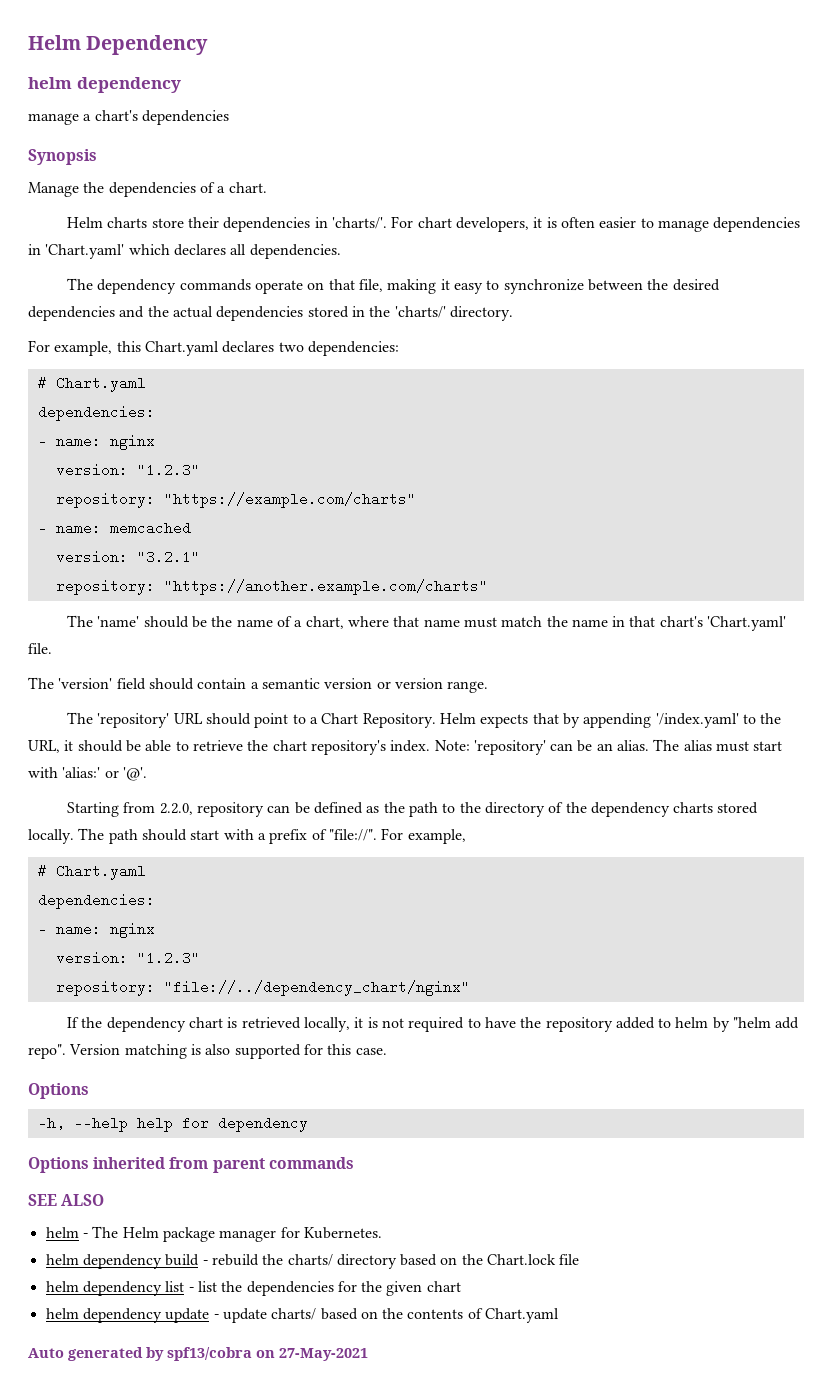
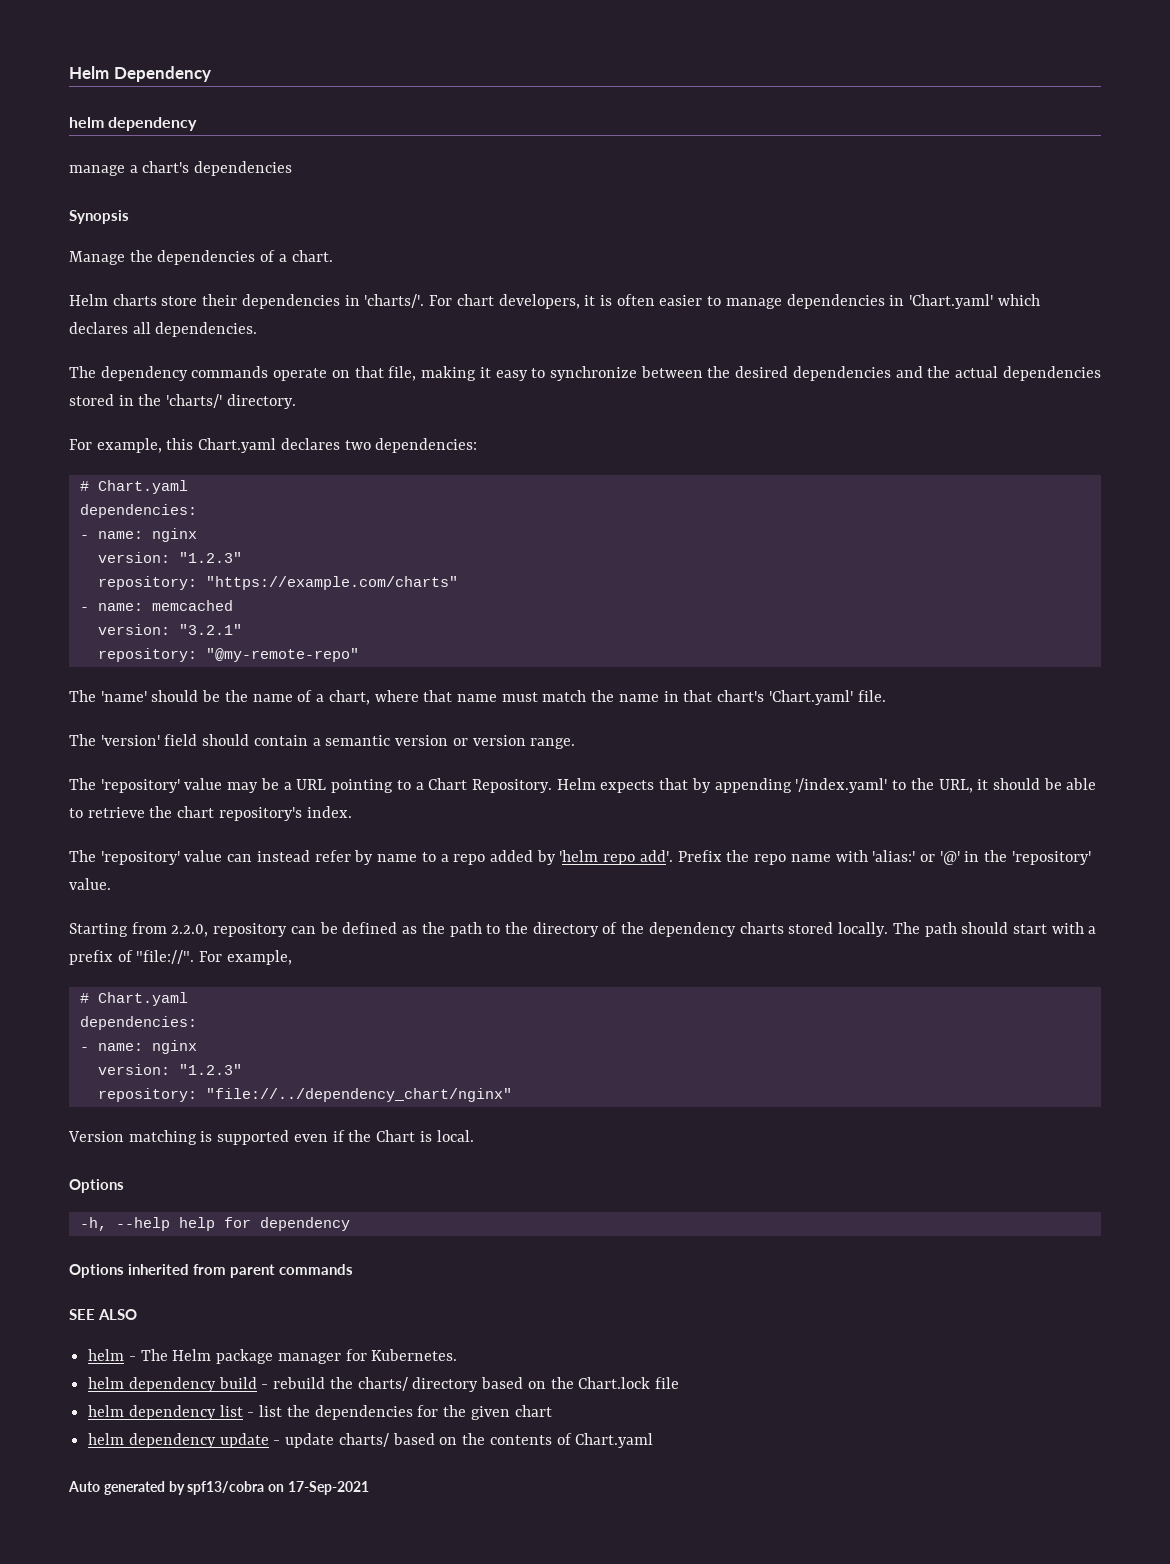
[163,579,488,595] "https://another.example.com/charts" -> [205,648,359,662] "@my-remote-repo"
[173,713,289,728] URL should point -> [184,778,394,793] value may be a URL pointing
[434,739,783,755] [28,767,147,781] Note: 'repository' can be an alias. The alias must start with 'alias:' or '@'. -> [69,850,1091,865] [69,878,111,890] // The 'repository' value can instead refer by name to a repo added by 'helm repo add'. Prefix the repo name with 'alias:' or '@' in the 'repository' value.
[67,1017,800,1032] [28,1044,387,1059] If the dependency chart is retrieved locally, it is not required to have the repository added to helm by "helm add repo". Version matching is also supported for this case. -> [68,1130,474,1145] Version matching is supported even if the Chart is local.
[279,1348,368,1361] 27-May-2021 -> [287,1481,369,1495] 17-Sep-2021

